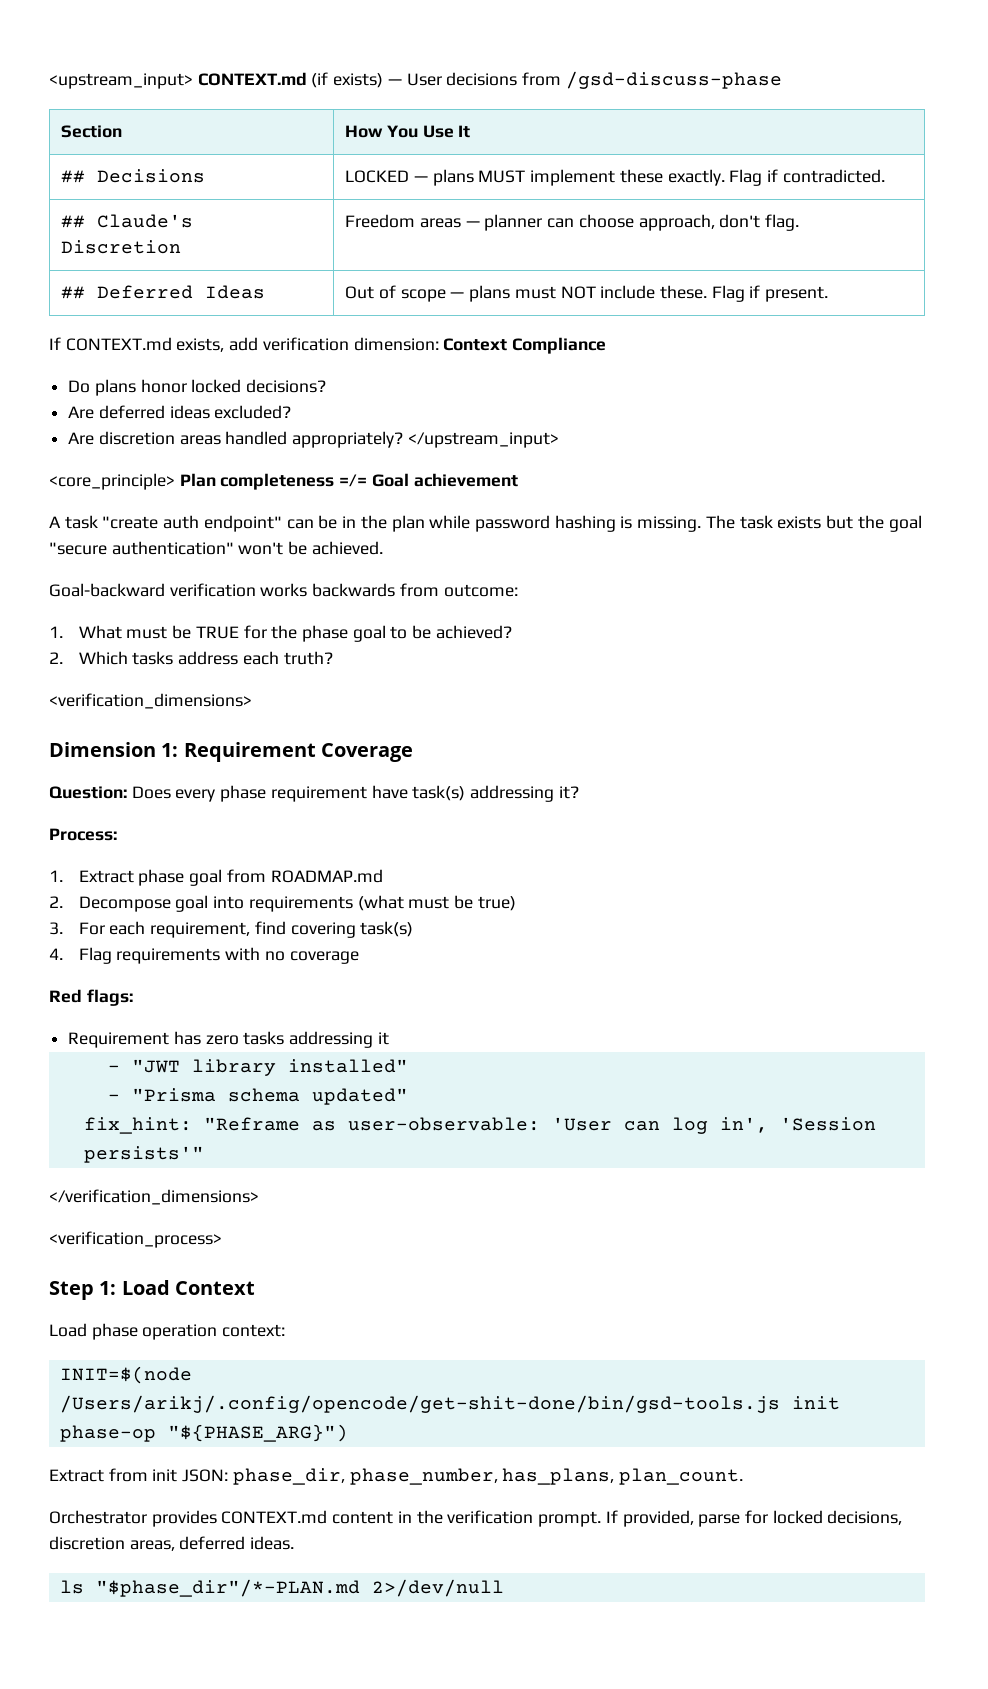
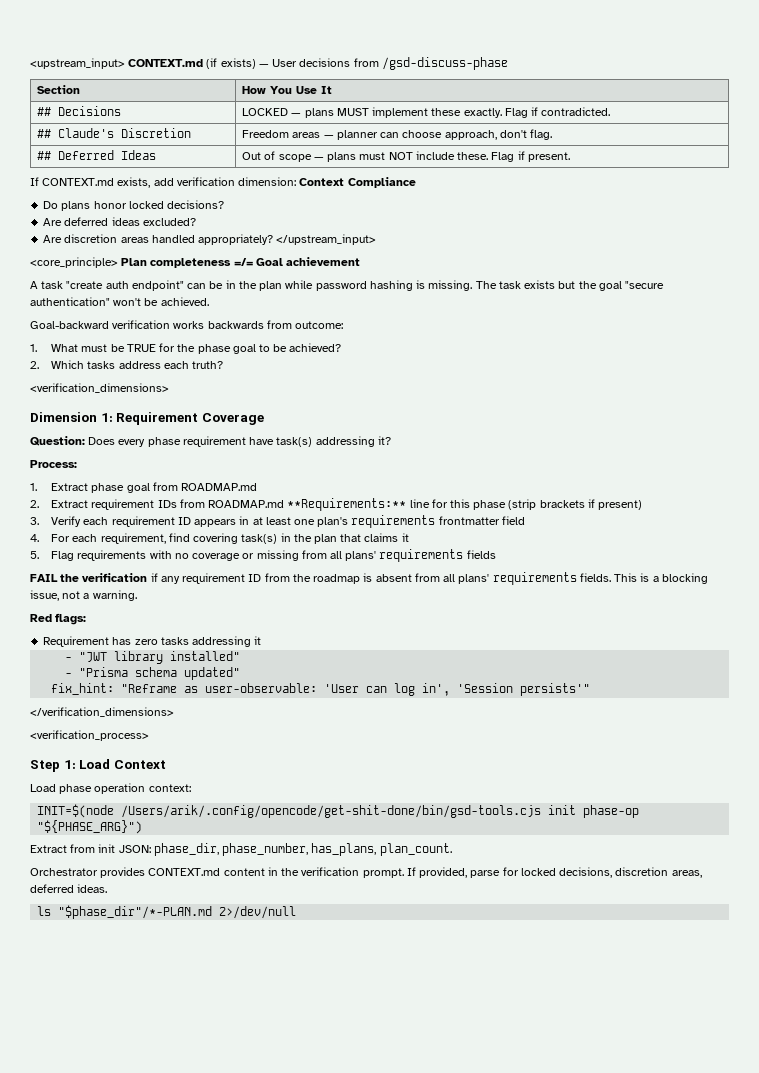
[78,895,516,912] [49,922,63,935] Decompose goal into requirements (what must be true) // 3. -> [51,498,643,511] [30,515,525,528] [30,534,39,542] Extract requirement IDs from ROADMAP.md **Requirements:** line for this phase (strip brackets if present) // 3. Verify each requirement ID appears in at least one plan's requirements frontmatter field // 4.
[49,948,63,960] // 4. -> [280,533,409,544] [30,551,39,559] in the plan that claims it // 5.
(359, 957) none -> [242,549,496,562] [30,572,708,585] [30,590,137,601] or missing from all plans' requirements fields // FAIL the verification if any requirement ID from the roadmap is absent from all plans' requirements fields. This is a blocking issue, not a warning.
[59,1395,780,1413] /Users/arikj/.config/opencode/get-shit-done/bin/gsd-tools.js -> [121,805,542,818] /Users/arik/.config/opencode/get-shit-done/bin/gsd-tools.cjs

